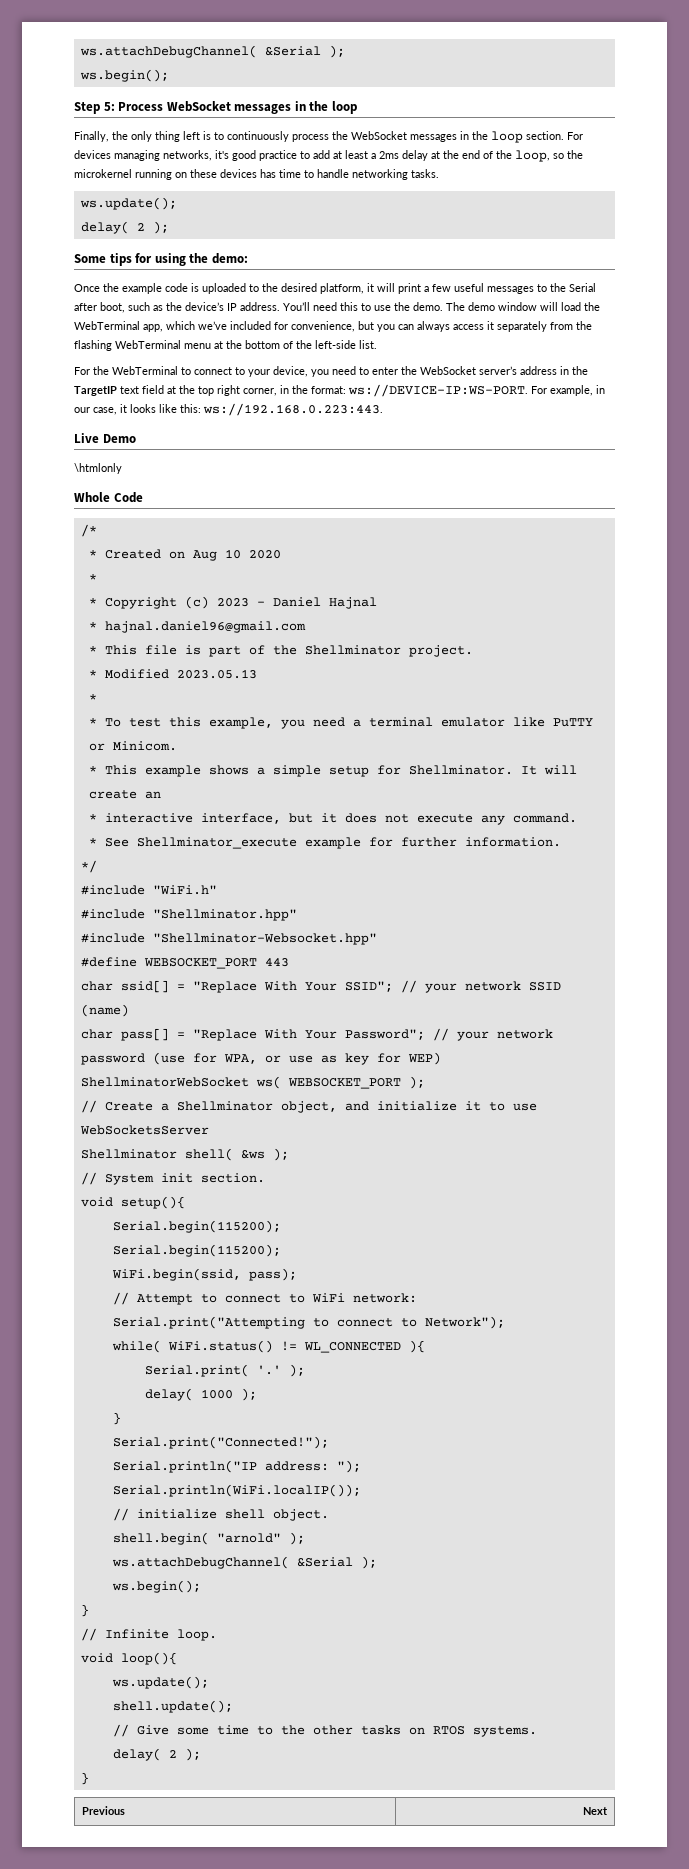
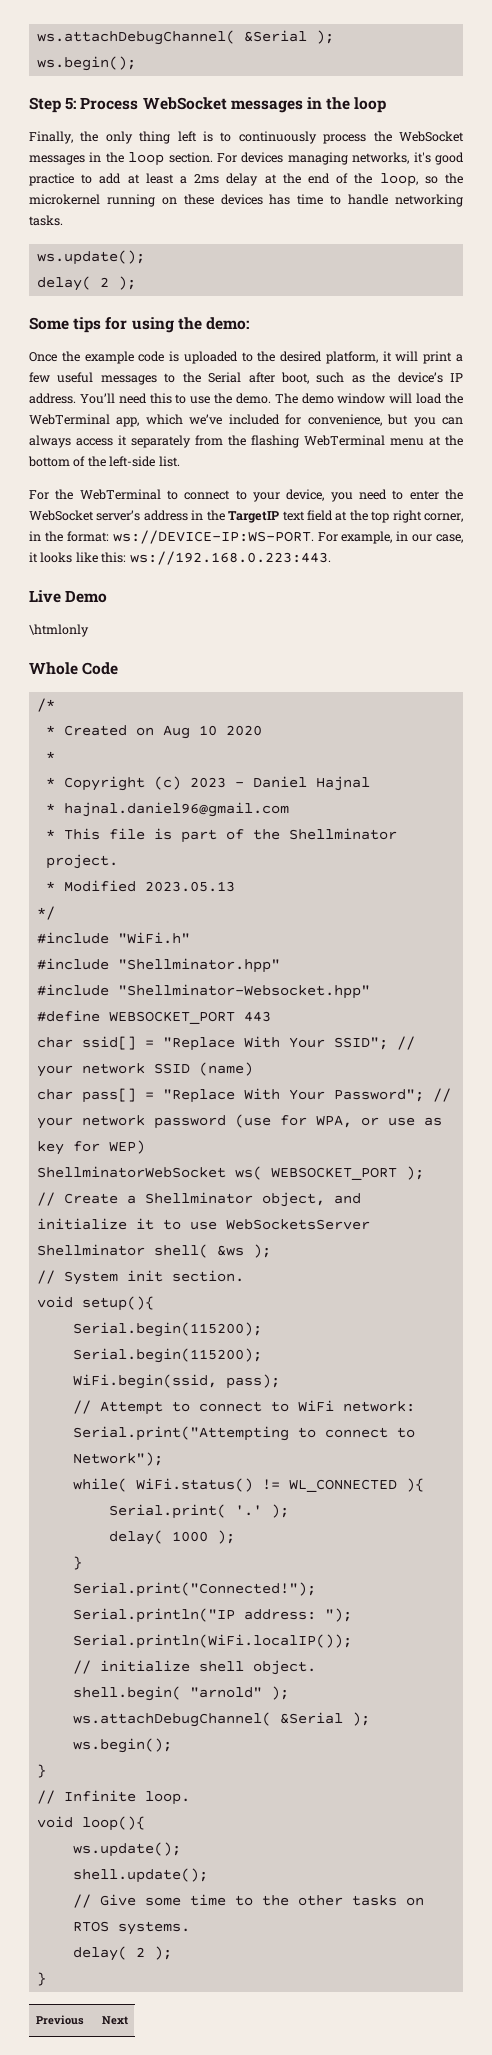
[88,694,97,702] [88,717,593,729] [88,741,177,751] [88,765,577,777] [88,790,161,799] [88,813,577,825] [88,837,561,849] // * // * To test this example, you need a terminal emulator like PuTTY or Minicom. // * This example shows a simple setup for Shellminator. It will create an // * interactive interface, but it does not execute any command. // * See Shellminator_execute example for further information. -> (235, 886) none

